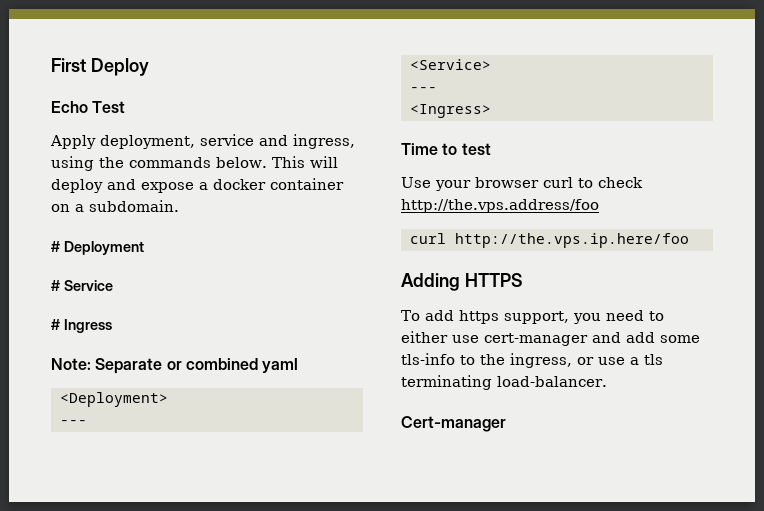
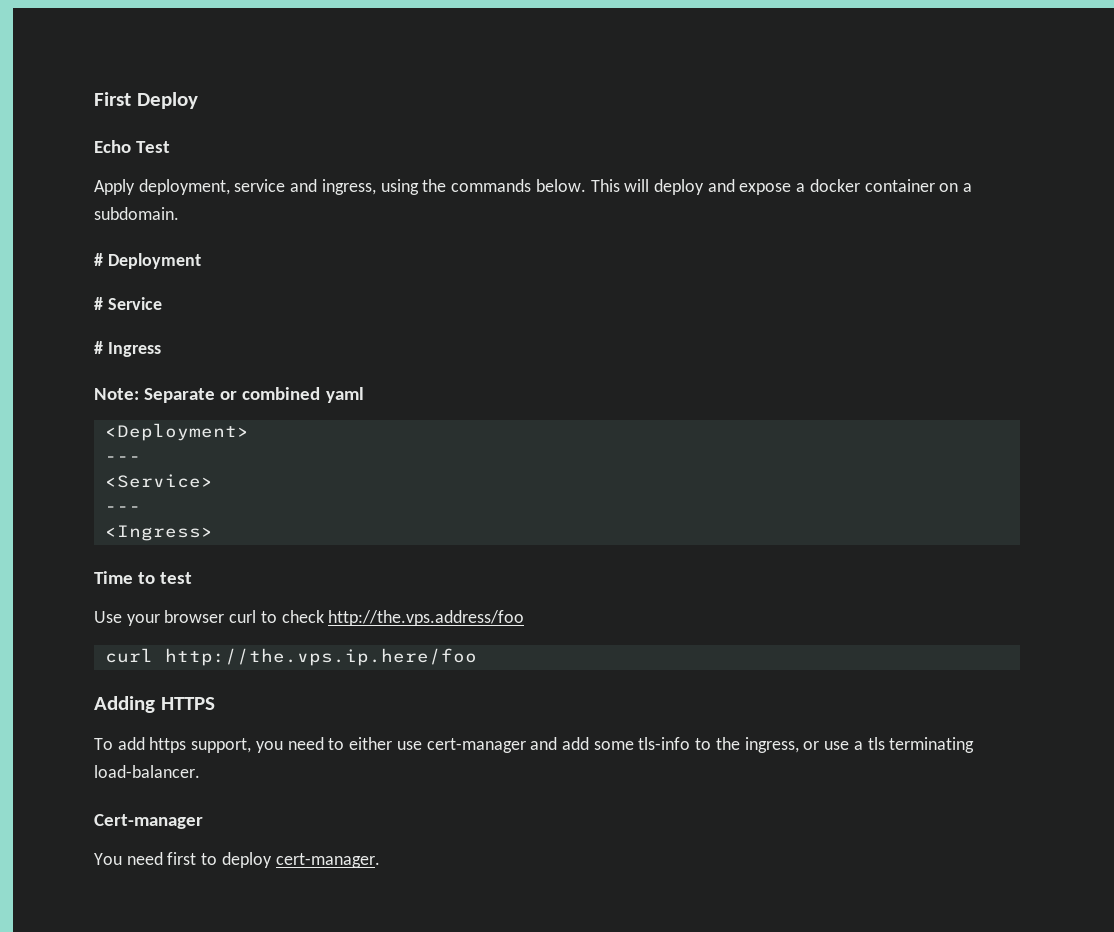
(506, 424) none -> [94,852,380,868] // You need first to deploy cert-manager.

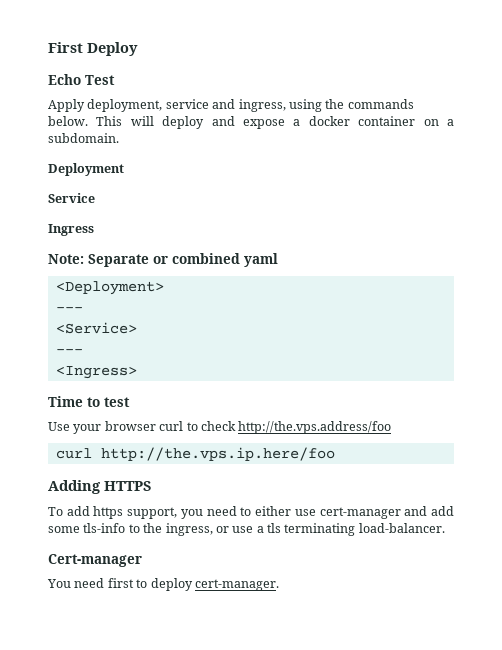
[94,253,103,266] # -> (119, 138) none
[94,297,103,310] # -> (124, 169) none
[94,341,103,354] # -> (95, 198) none

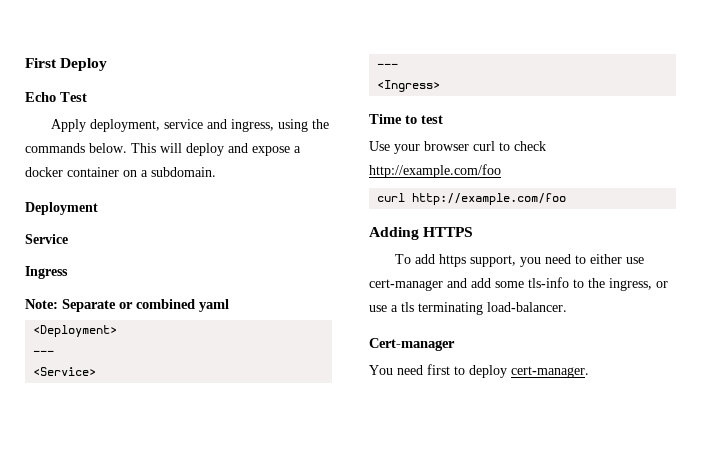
[238,421,392,434] [55,447,335,461] http://the.vps.address/foo // curl http://the.vps.ip.here/foo -> [369,164,501,178] [377,193,567,205] http://example.com/foo // curl http://example.com/foo

